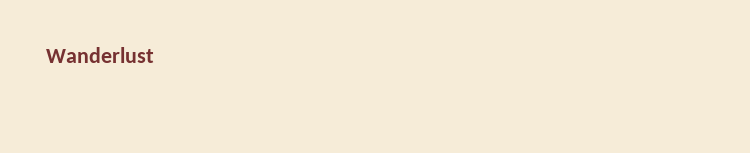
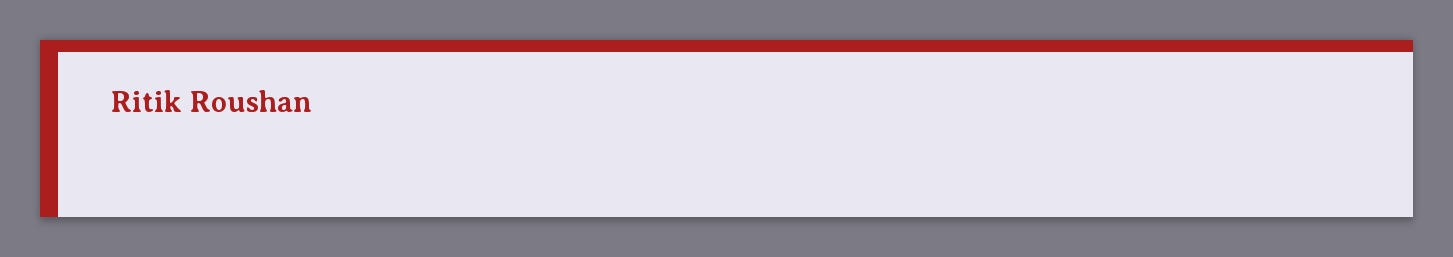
[46,47,154,63] Wanderlust -> [111,90,313,112] Ritik Roushan

